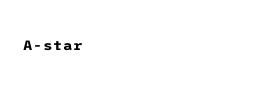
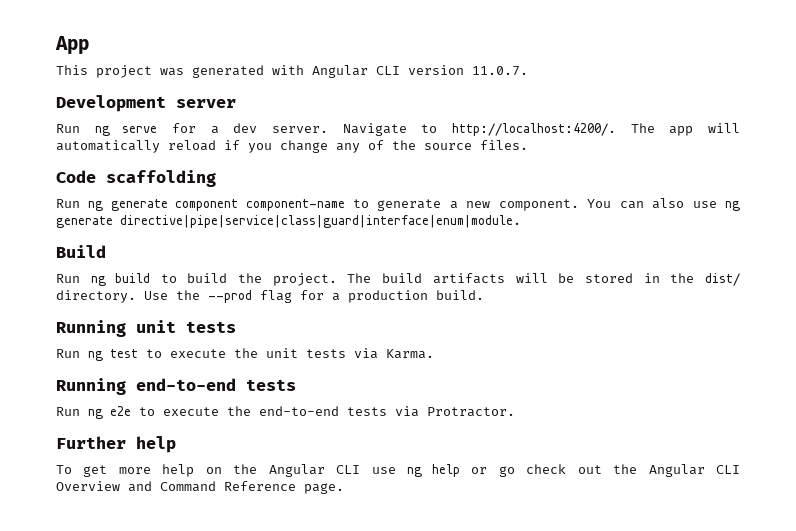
[23,40,83,51] A-star -> [55,36,89,55] [56,65,528,78] [56,95,236,112] [56,123,741,136] [56,140,528,153] [56,170,216,187] [56,198,740,211] [56,215,521,228] [56,245,106,258] [56,273,740,286] [56,290,484,303] [56,320,236,337] [56,348,434,361] [56,378,296,395] [56,406,515,419] [56,436,176,453] [56,464,741,477] [56,481,344,494] App // This project was generated with Angular CLI version 11.0.7. // Development server // Run ng serve for a dev server. Navigate to http://localhost:4200/. The app will automatically reload if you change any of the source files. // Code scaffolding // Run ng generate component component-name to generate a new component. You can also use ng generate directive|pipe|service|class|guard|interface|enum|module. // Build // Run ng build to build the project. The build artifacts will be stored in the dist/ directory. Use the --prod flag for a production build. // Running unit tests // Run ng test to execute the unit tests via Karma. // Running end-to-end tests // Run ng e2e to execute the end-to-end tests via Protractor. // Further help // To get more help on the Angular CLI use ng help or go check out the Angular CLI Overview and Command Reference page.

